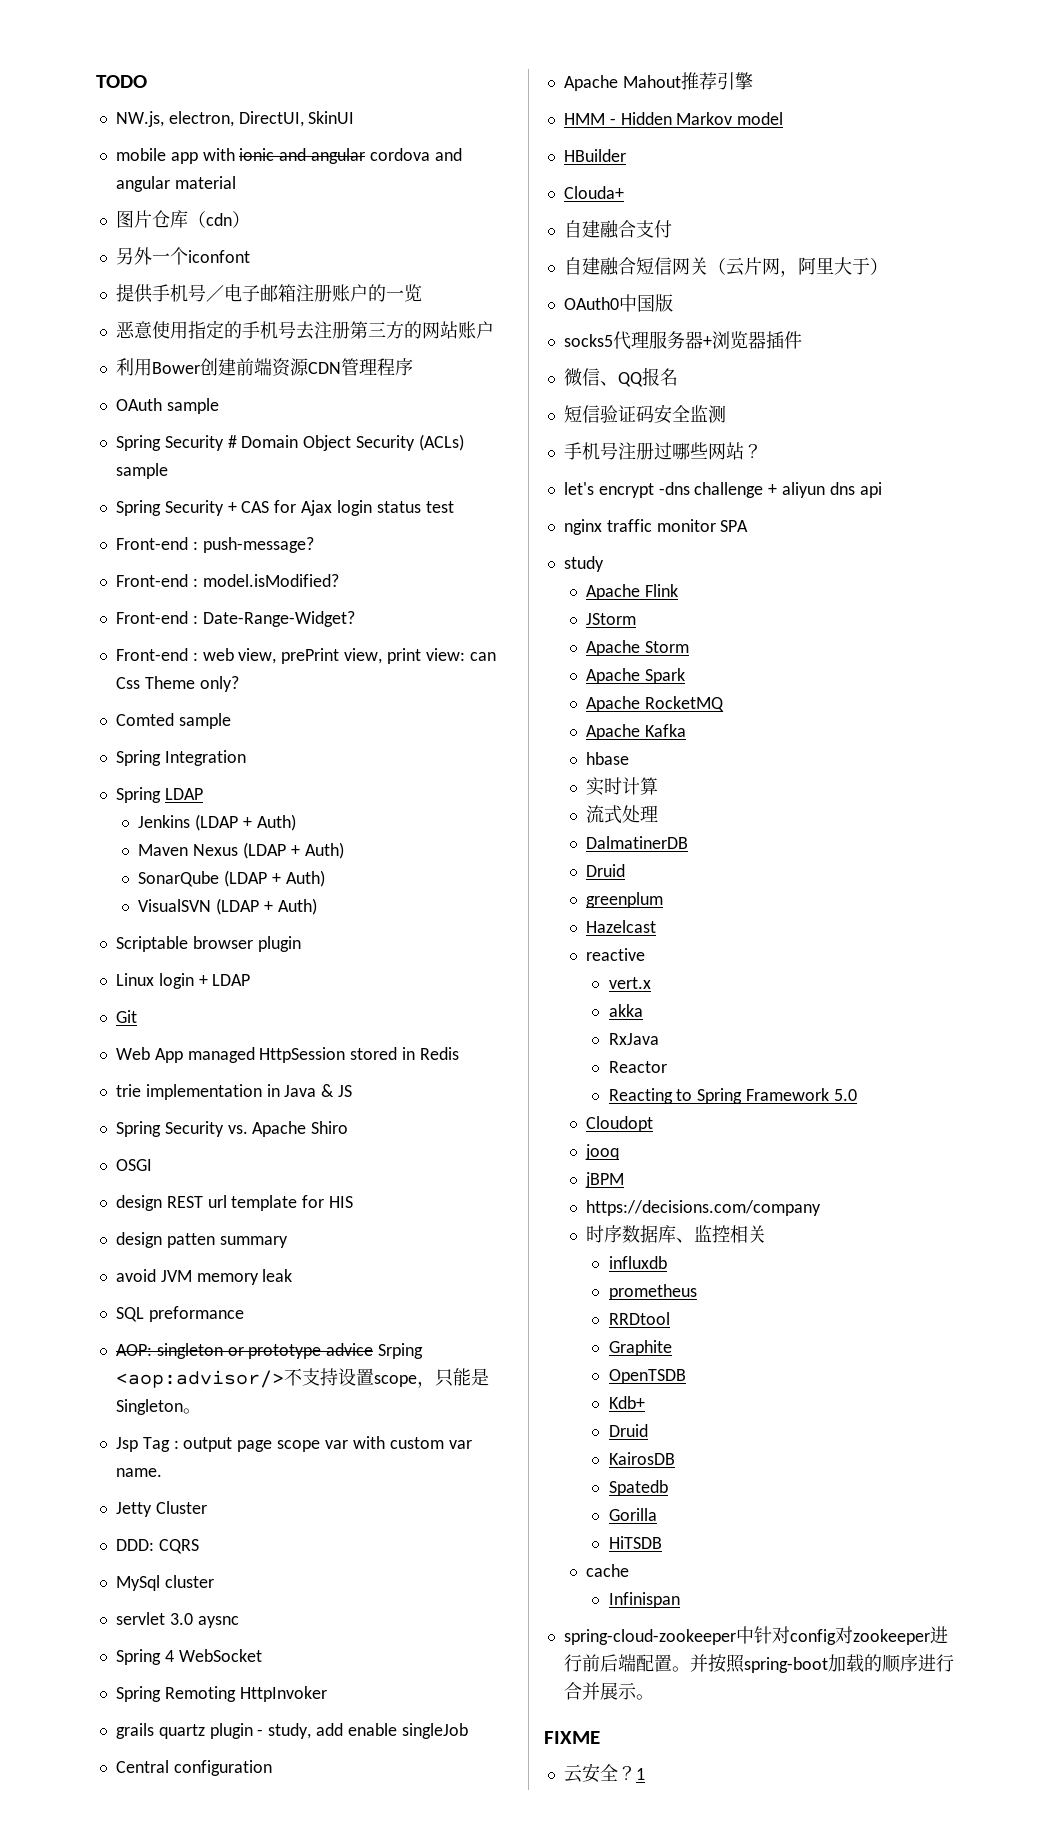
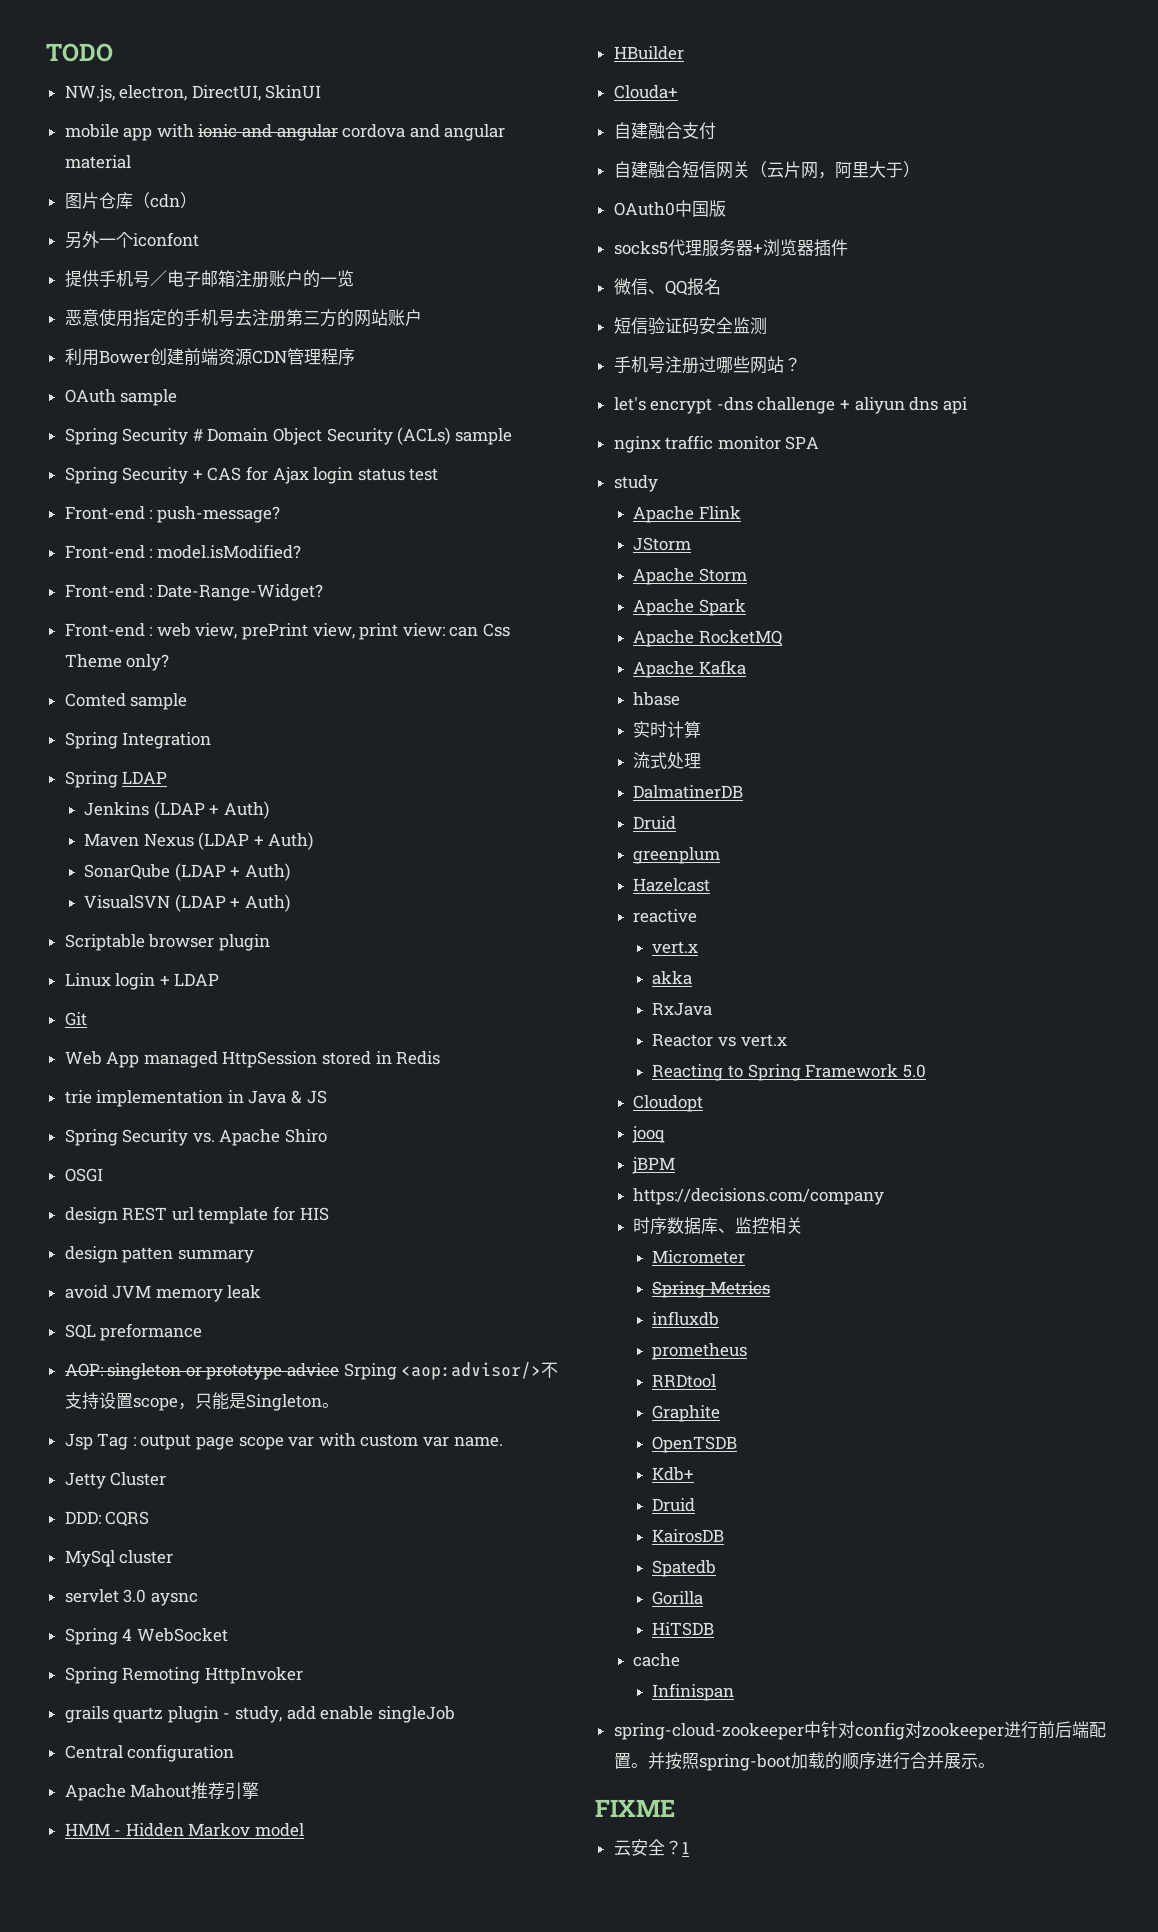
(667, 1067) none -> [717,1034,787,1047] vs vert.x
(767, 1234) none -> [652,1250,746,1264] [652,1281,770,1298] // Micrometer // Spring Metrics

